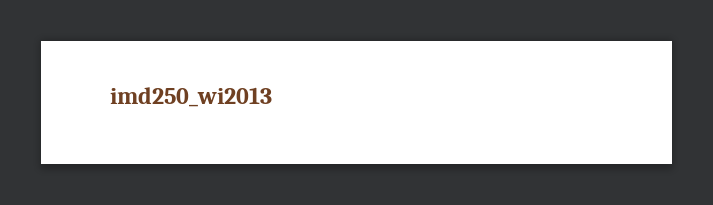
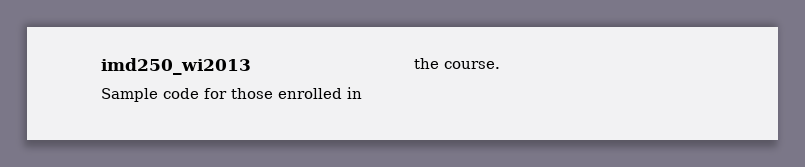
(272, 97) none -> [101,87,362,102] [414,58,500,69] // Sample code for those enrolled in the course.

